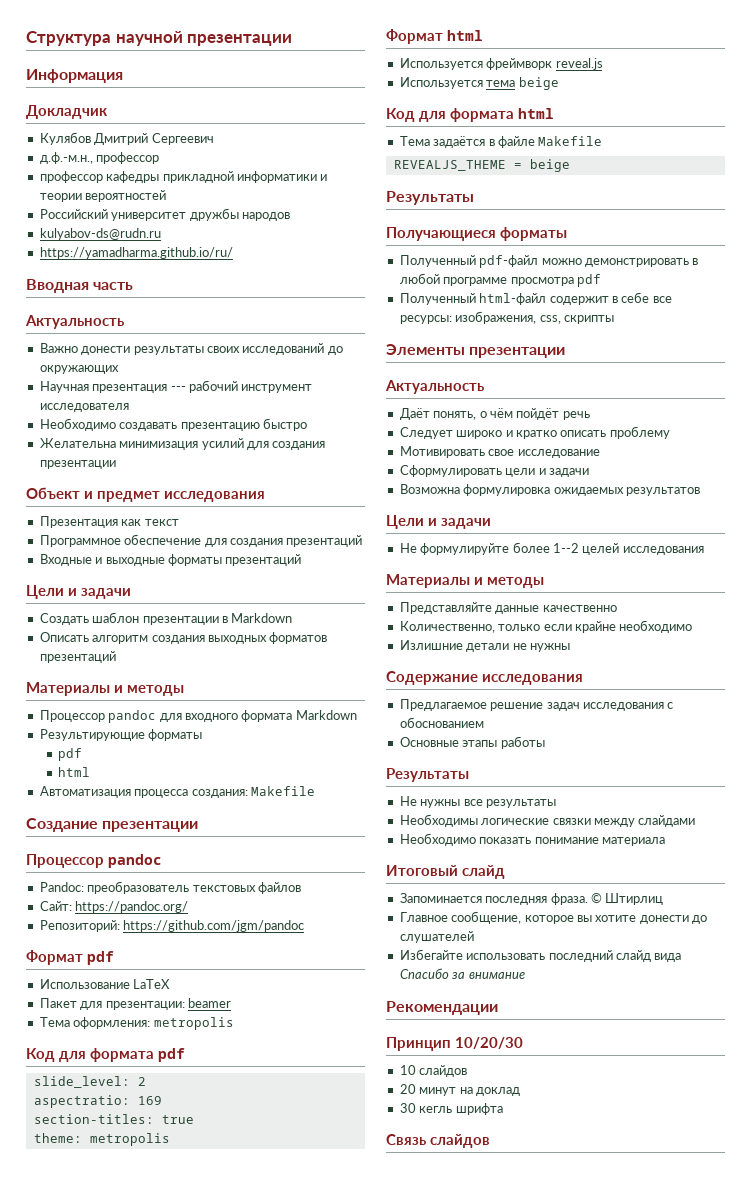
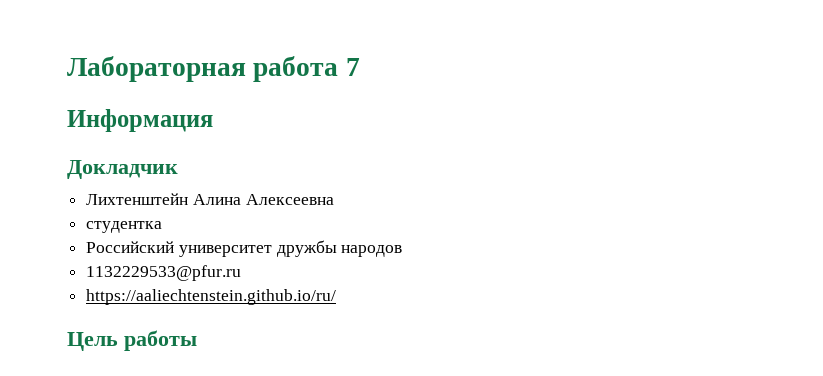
[26,31,293,46] Структура научной презентации -> [67,56,360,82] Лабораторная работа 7
[39,132,214,145] [39,152,160,164] [39,171,328,183] [39,190,167,202] [39,208,290,221] [39,228,161,240] [39,247,233,259] [26,279,134,293] [25,315,124,329] [39,343,343,355] [39,365,119,374] [39,380,313,393] [39,403,129,412] [39,418,307,431] [39,438,326,450] [39,460,116,469] [26,487,265,502] [39,516,179,528] [39,534,363,547] [39,554,302,566] [26,585,131,599] [39,612,293,625] [39,632,328,644] [39,651,116,663] [26,682,184,696] [39,710,357,723] [39,729,203,741] [58,748,83,761] [58,767,91,777] [39,786,315,798] [26,818,199,832] [26,854,162,868] [39,881,301,894] [39,901,189,913] [39,920,305,932] [26,950,114,965] [39,979,171,989] [39,998,231,1010] [39,1017,234,1030] [26,1048,185,1062] [33,1076,146,1088] [33,1095,162,1108] [33,1114,194,1124] [33,1133,170,1146] [386,29,483,44] [399,58,603,70] [399,77,559,90] [386,108,554,122] [399,136,603,148] [393,159,570,172] [386,191,474,205] [386,227,567,241] [399,255,699,268] [399,273,601,287] [399,292,672,305] [399,311,614,324] [386,344,566,358] [385,380,484,394] [399,408,590,420] [399,426,670,439] [399,446,600,458] [399,465,589,477] [399,484,700,496] [386,515,491,529] [399,542,704,555] [386,574,544,588] [399,602,617,614] [399,620,693,633] [399,640,570,652] [386,671,583,685] [399,699,674,711] [399,717,484,728] [399,736,545,749] [386,768,469,782] [399,796,556,808] [399,814,696,827] [399,833,665,846] [386,865,505,879] [399,893,664,905] [399,911,707,924] [399,931,474,943] [399,949,682,962] [399,968,525,979] [386,1001,498,1015] [386,1037,523,1051] [399,1065,468,1077] [399,1084,520,1096] [399,1103,503,1115] [386,1134,490,1148] Кулябов Дмитрий Сергеевич // д.ф.-м.н., профессор // профессор кафедры прикладной информатики и теории вероятностей // Российский университет дружбы народов // kulyabov-ds@rudn.ru // https://yamadharma.github.io/ru/ // Вводная часть // Актуальность // Важно донести результаты своих исследований до окружающих // Научная презентация --- рабочий инструмент исследователя // Необходимо создавать презентацию быстро // Желательна минимизация усилий для создания презентации // Объект и предмет исследования // Презентация как текст // Программное обеспечение для создания презентаций // Входные и выходные форматы презентаций // Цели и задачи // Создать шаблон презентации в Markdown // Описать алгоритм создания выходных форматов презентаций // Материалы и методы // Процессор pandoc для входного формата Markdown // Результирующие форматы // pdf // html // Автоматизация процесса создания: Makefile // Создание презентации // Процессор pandoc // Pandoc: преобразователь текстовых файлов // Сайт: https://pandoc.org/ // Репозиторий: https://github.com/jgm/pandoc // Формат pdf // Использование LaTeX // Пакет для презентации: beamer // Тема оформления: metropolis // Код для формата pdf // slide_level: 2 // aspectratio: 169 // section-titles: true // theme: metropolis // Формат html // Используется фреймворк reveal.js // Используется тема beige // Код для формата html // Тема задаётся в файле Makefile // REVEALJS_THEME = beige // Результаты // Получающиеся форматы // Полученный pdf-файл можно демонстрировать в любой программе просмотра pdf // Полученный html-файл содержит в себе все ресурсы: изображения, css, скрипты // Элементы презентации // Актуальность // Даёт понять, о чём пойдёт речь // Следует широко и кратко описать проблему // Мотивировать свое исследование // Сформулировать цели и задачи // Возможна формулировка ожидаемых результатов // Цели и задачи // Не формулируйте более 1--2 целей исследования // Материалы и методы // Представляйте данные качественно // Количественно, только если крайне необходимо // Излишние детали не нужны // Содержание исследования // Предлагаемое решение задач исследования с обоснованием // Основные этапы работы // Результаты // Не нужны все результаты // Необходимы логические связки между слайдами // Необходимо показать понимание материала // Итоговый слайд // Запоминается последняя фраза. © Штирлиц // Главное сообщение, которое вы хотите донести до слушателей // Избегайте использовать последний слайд вида Спасибо за внимание // Рекомендации // Принцип 10/20/30 // 10 слайдов // 20 минут на доклад // 30 кегль шрифта // Связь слайдов -> [86,193,334,205] [86,221,163,233] [86,240,403,257] [86,265,242,281] [86,289,337,305] [67,330,197,351] Лихтенштейн Алина Алексеевна // студентка // Российский университет дружбы народов // 1132229533@pfur.ru // https://aaliechtenstein.github.io/ru/ // Цель работы

